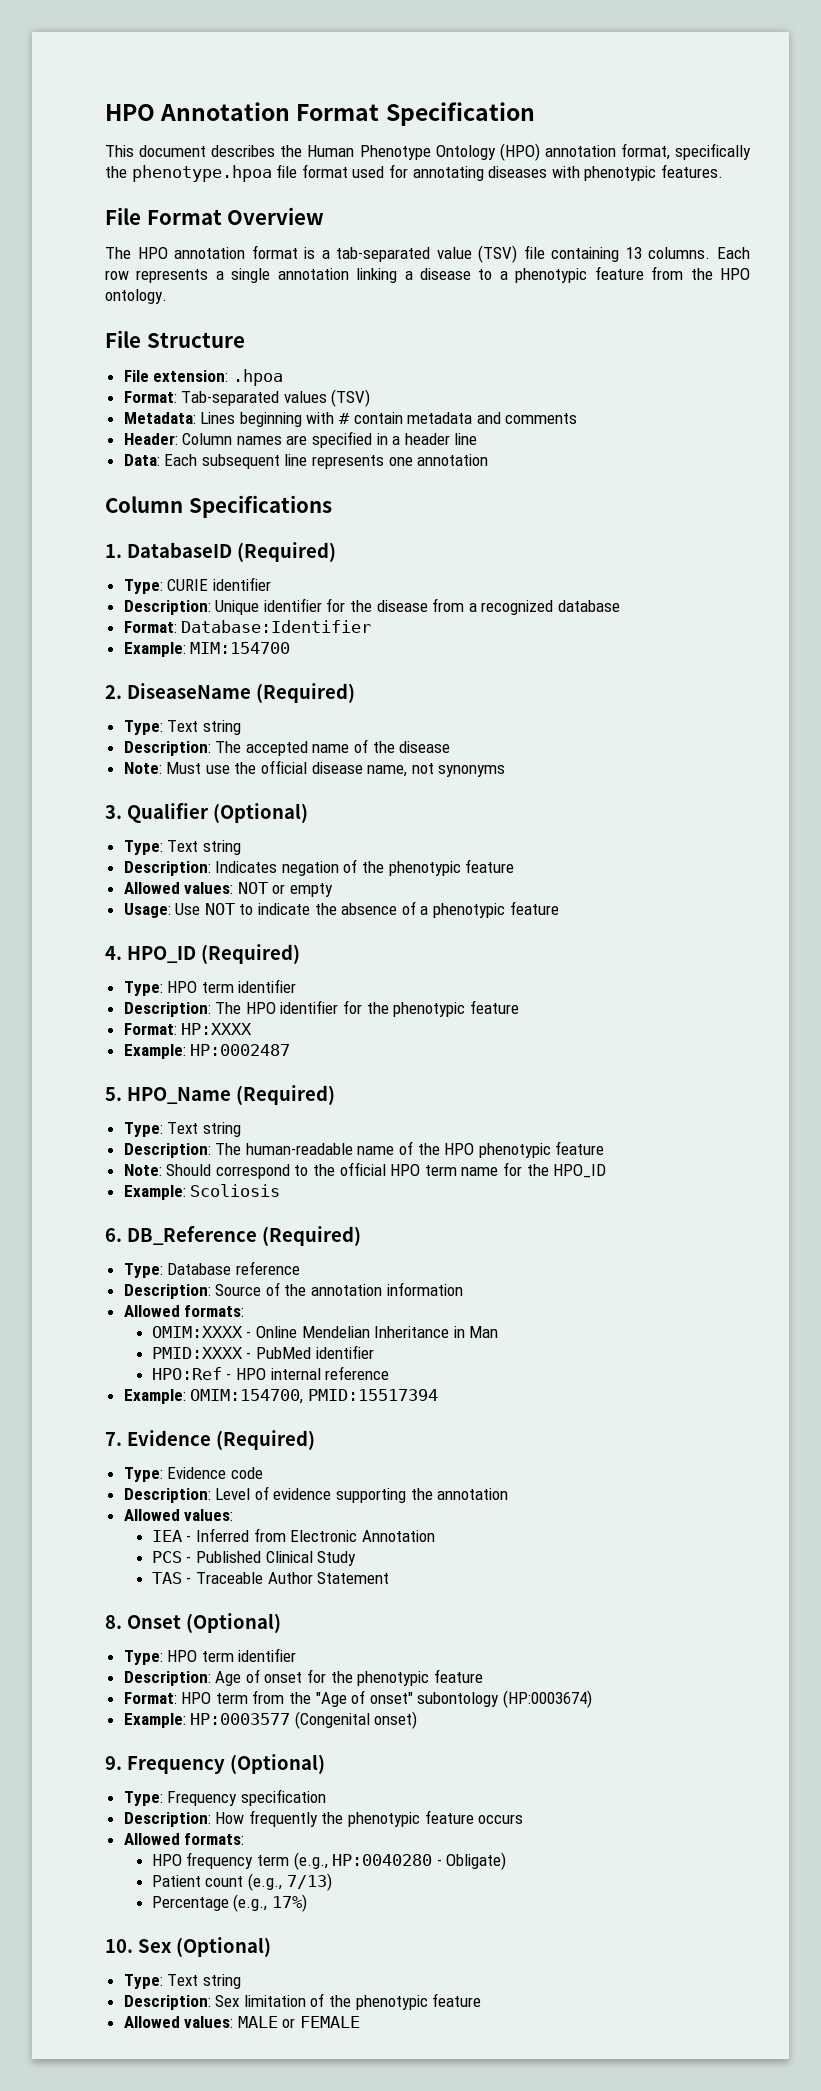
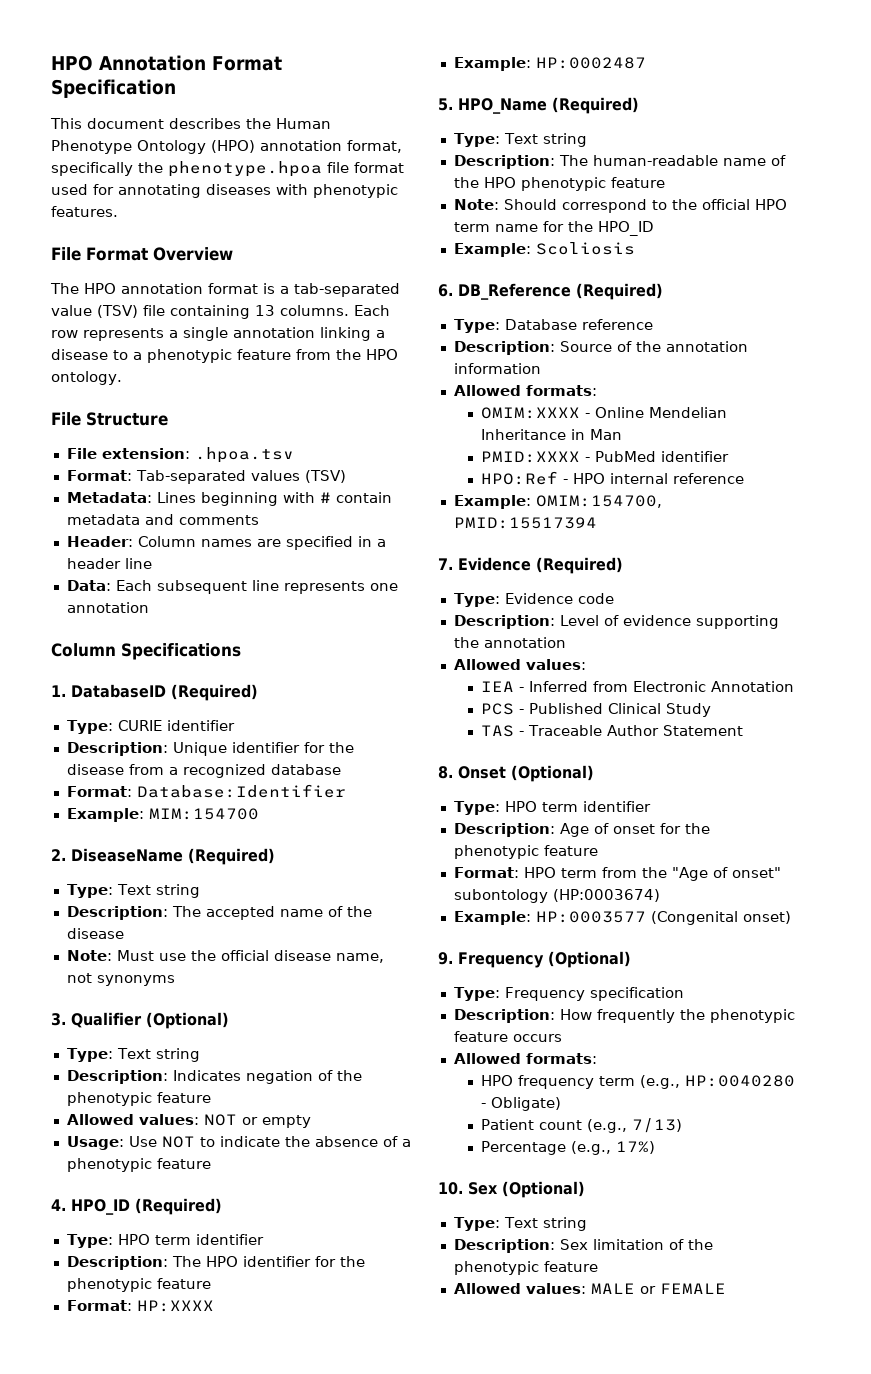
[232,369,283,386] .hpoa -> [194,447,294,463] .hpoa.tsv

